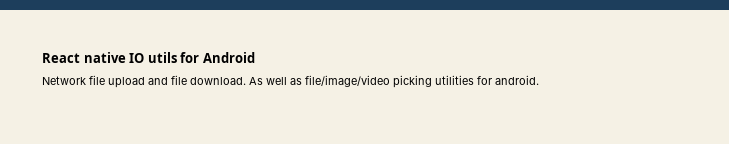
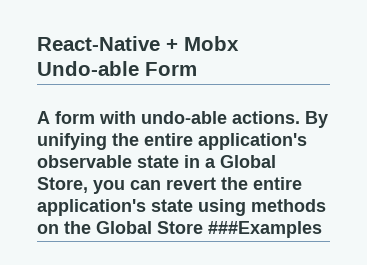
[42,52,255,63] [42,75,539,88] React native IO utils for Android // Network file upload and file download. As well as file/image/video picking utilities for android. -> [37,36,239,51] [37,61,197,76] [37,111,328,128] [37,133,307,150] [37,155,276,168] [37,177,302,194] [37,199,326,216] [37,221,322,238] React-Native + Mobx Undo-able Form // A form with undo-able actions. By unifying the entire application's observable state in a Global Store, you can revert the entire application's state using methods on the Global Store ###Examples

